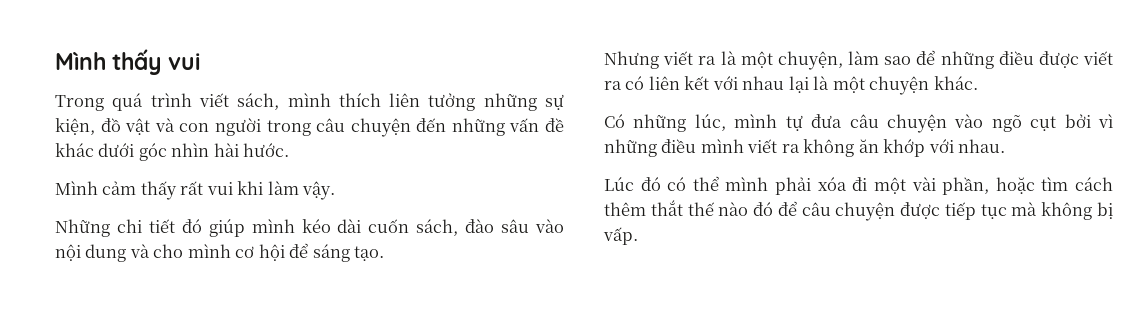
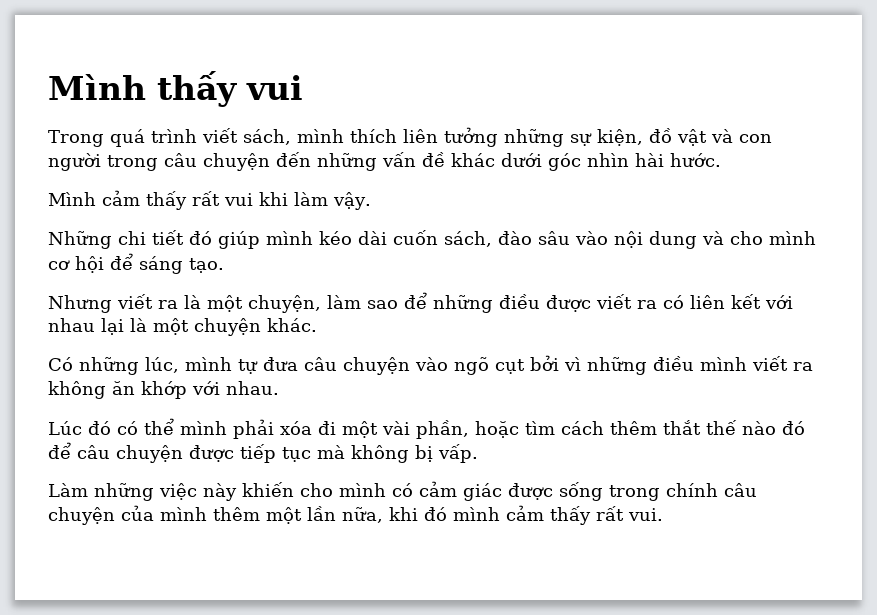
(638, 236) none -> [48,481,757,501] [48,505,663,525] // Làm những việc này khiến cho mình có cảm giác được sống trong chính câu chuyện của mình thêm một lần nữa, khi đó mình cảm thấy rất vui.

